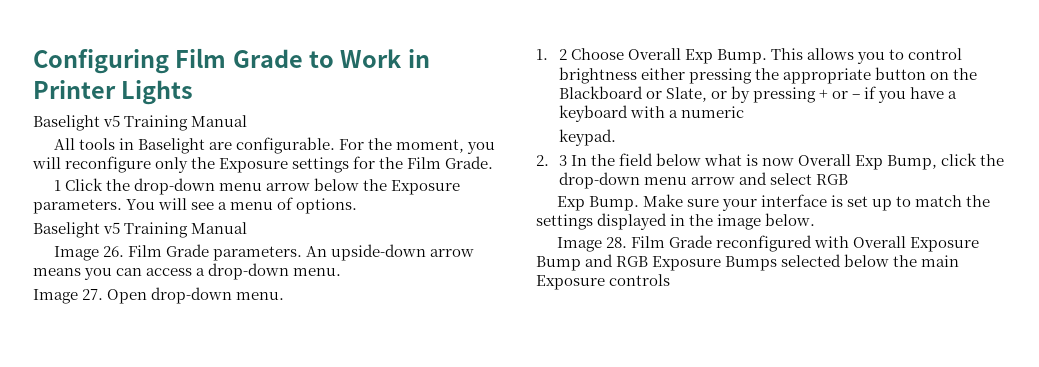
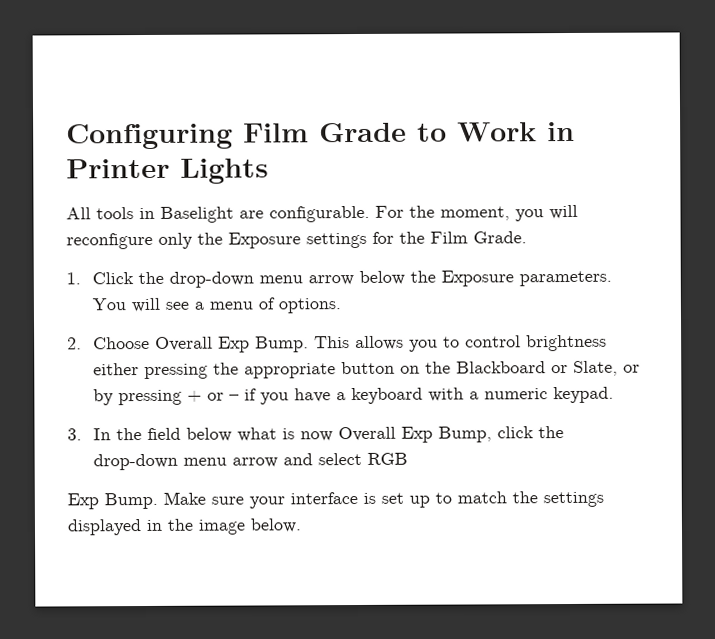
[33,115,248,131] // Baselight v5 Training Manual -> (269, 171) none
[53,180,61,191] 1 -> [66,272,81,285] 1.
[33,222,248,238] [53,244,475,261] [33,263,342,280] [33,287,285,304] [536,49,567,60] Baselight v5 Training Manual // Image 26. Film Grade parameters. An upside-down arrow means you can access a drop-down menu. // Image 27. Open drop-down menu. // 1. 2 -> [67,337,82,350] 2.
(744, 112) // -> (548, 394) none
[536,155,567,166] 2. 3 -> [67,428,82,441] 3.
[556,235,980,252] [536,254,960,271] [536,274,671,290] // Image 28. Film Grade reconfigured with Overall Exposure Bump and RGB Exposure Bumps selected below the main Exposure controls -> (302, 525) none

